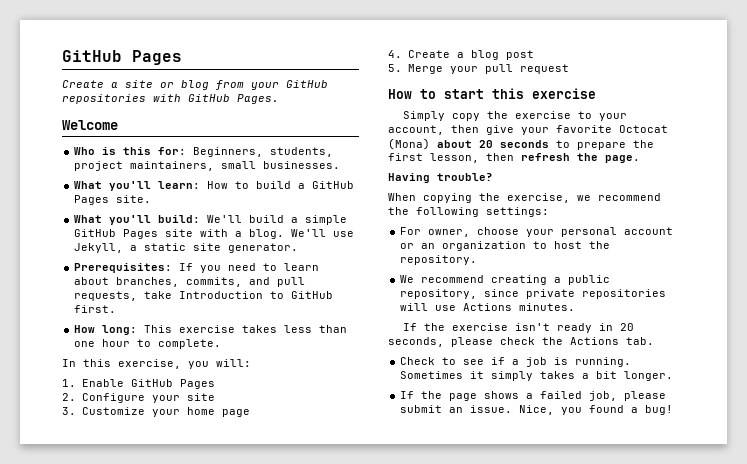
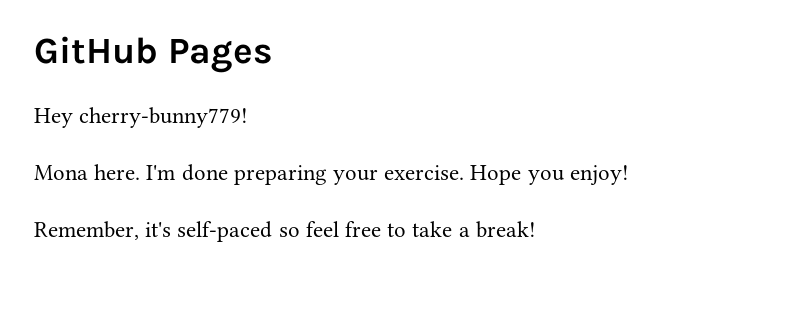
[62,50,182,65] [62,80,328,90] [62,94,279,104] [62,120,118,130] [74,147,334,157] [74,161,341,171] [74,181,355,191] [74,195,152,205] [74,215,348,225] [74,229,355,239] [74,243,299,253] [74,263,320,273] [74,277,306,287] [74,291,334,301] [74,305,117,313] [74,325,348,335] [74,339,222,349] [62,359,251,369] [62,379,215,389] [62,393,215,403] [62,407,250,417] [388,50,534,60] [388,64,569,74] [388,88,596,99] [402,111,627,121] [388,125,668,135] [388,138,654,150] [388,153,640,163] [388,173,493,183] [388,193,661,203] [388,207,549,217] [400,227,674,237] [400,241,611,251] [400,255,478,265] [400,275,611,285] [400,289,667,299] [400,303,576,311] [402,323,634,333] [388,337,654,347] [400,357,632,367] [400,371,674,381] [400,391,667,401] [400,405,674,415] GitHub Pages // Create a site or blog from your GitHub repositories with GitHub Pages. // Welcome // Who is this for: Beginners, students, project maintainers, small businesses. // What you'll learn: How to build a GitHub Pages site. // What you'll build: We'll build a simple GitHub Pages site with a blog. We'll use Jekyll, a static site generator. // Prerequisites: If you need to learn about branches, commits, and pull requests, take Introduction to GitHub first. // How long: This exercise takes less than one hour to complete. // In this exercise, you will: // 1. Enable GitHub Pages // 2. Configure your site // 3. Customize your home page // 4. Create a blog post // 5. Merge your pull request // How to start this exercise // Simply copy the exercise to your account, then give your favorite Octocat (Mona) about 20 seconds to prepare the first lesson, then refresh the page. // Having trouble? // When copying the exercise, we recommend the following settings: // For owner, choose your personal account or an organization to host the repository. // We recommend creating a public repository, since private repositories will use Actions minutes. // If the exercise isn't ready in 20 seconds, please check the Actions tab. // Check to see if a job is running. Sometimes it simply takes a bit longer. // If the page shows a failed job, please submit an issue. Nice, you found a bug! -> [34,36,273,73] [34,107,249,128] [34,164,629,186] [34,221,536,242] GitHub Pages // Hey cherry-bunny779! // Mona here. I'm done preparing your exercise. Hope you enjoy! // Remember, it's self-paced so feel free to take a break!

